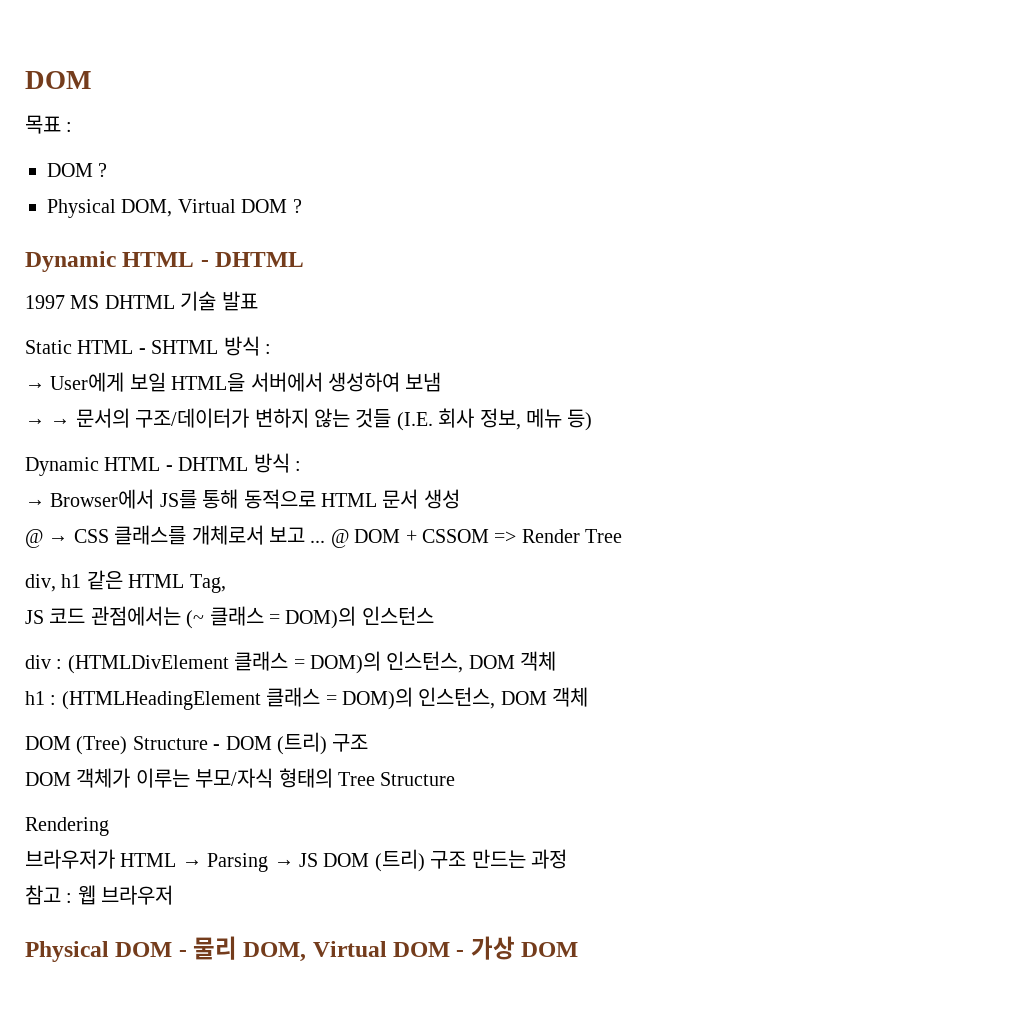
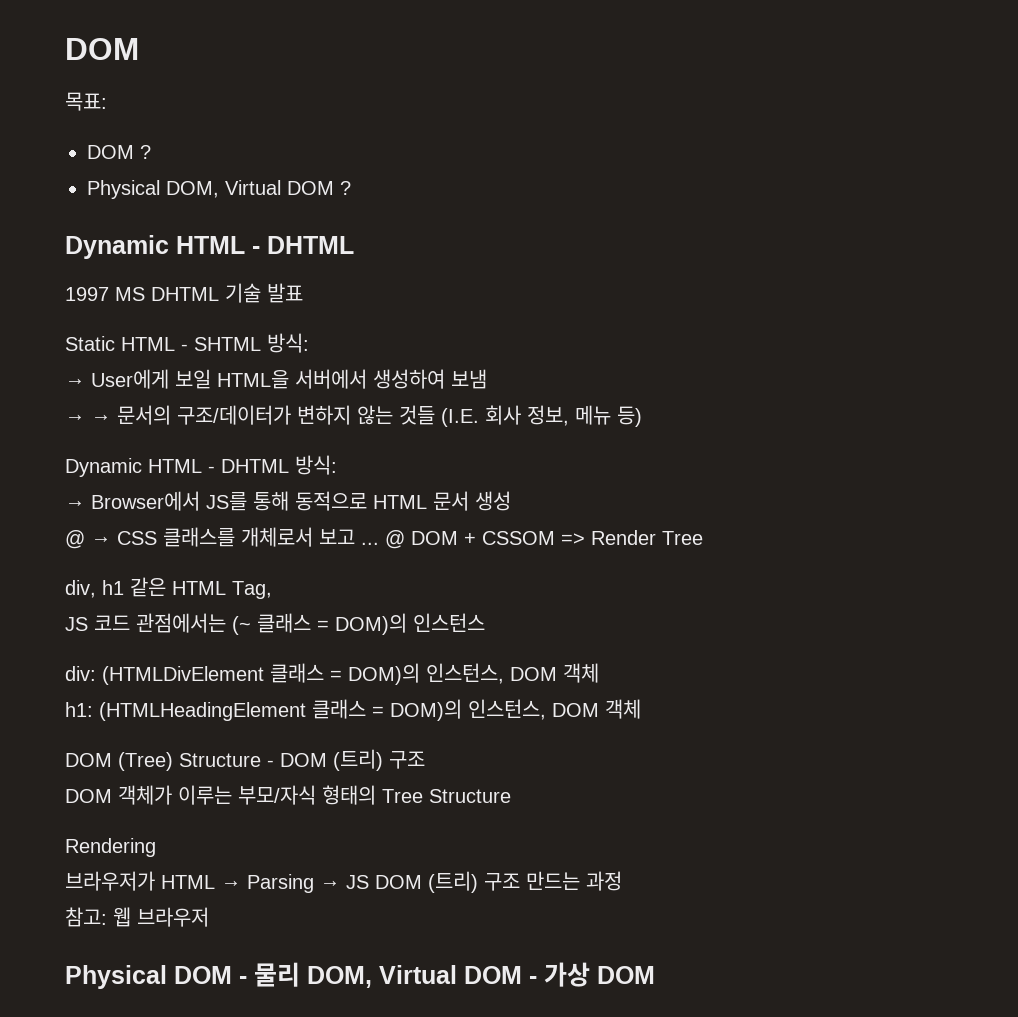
[25,115,73,134] 목표 : -> [65,92,107,111] 목표:
[223,336,271,356] 방식 : -> [267,333,309,353] 방식:
[253,453,301,473] 방식 : -> [295,455,337,475] 방식:
[25,655,63,669] div : -> [65,666,96,681] div:
[25,691,57,705] h1 : -> [65,702,93,717] h1:
[25,885,73,905] 참고 : -> [65,907,107,927] 참고:

